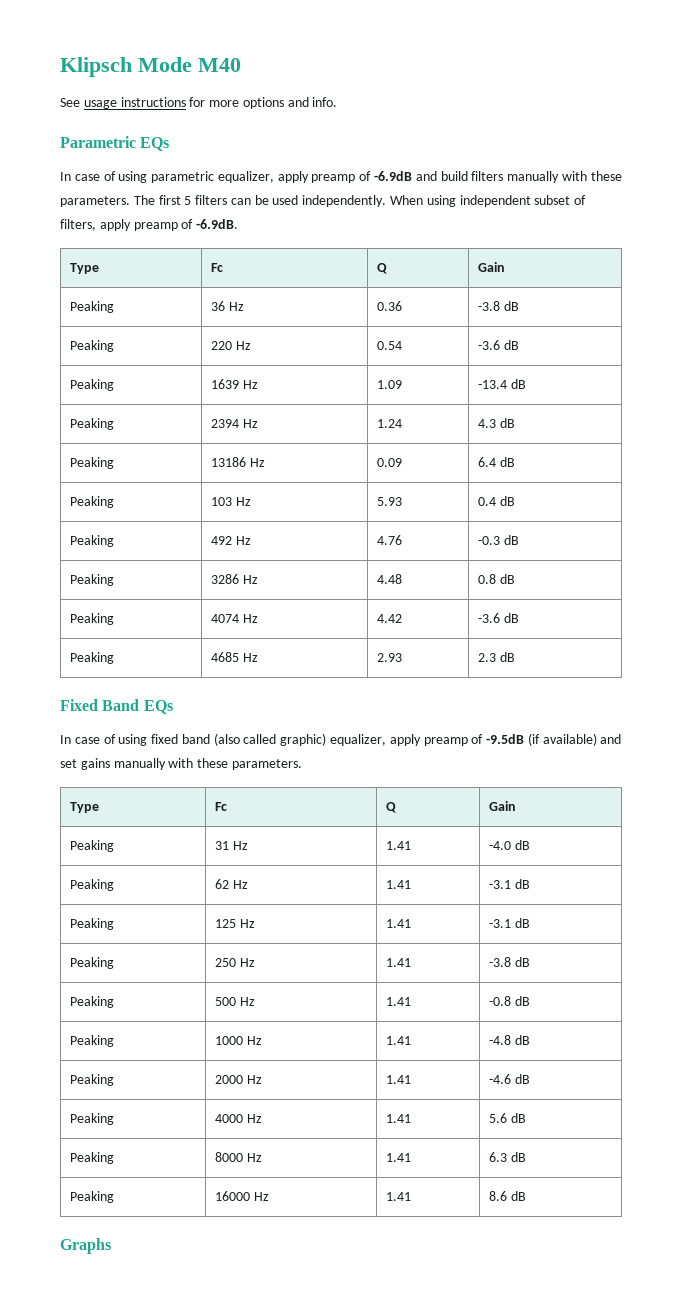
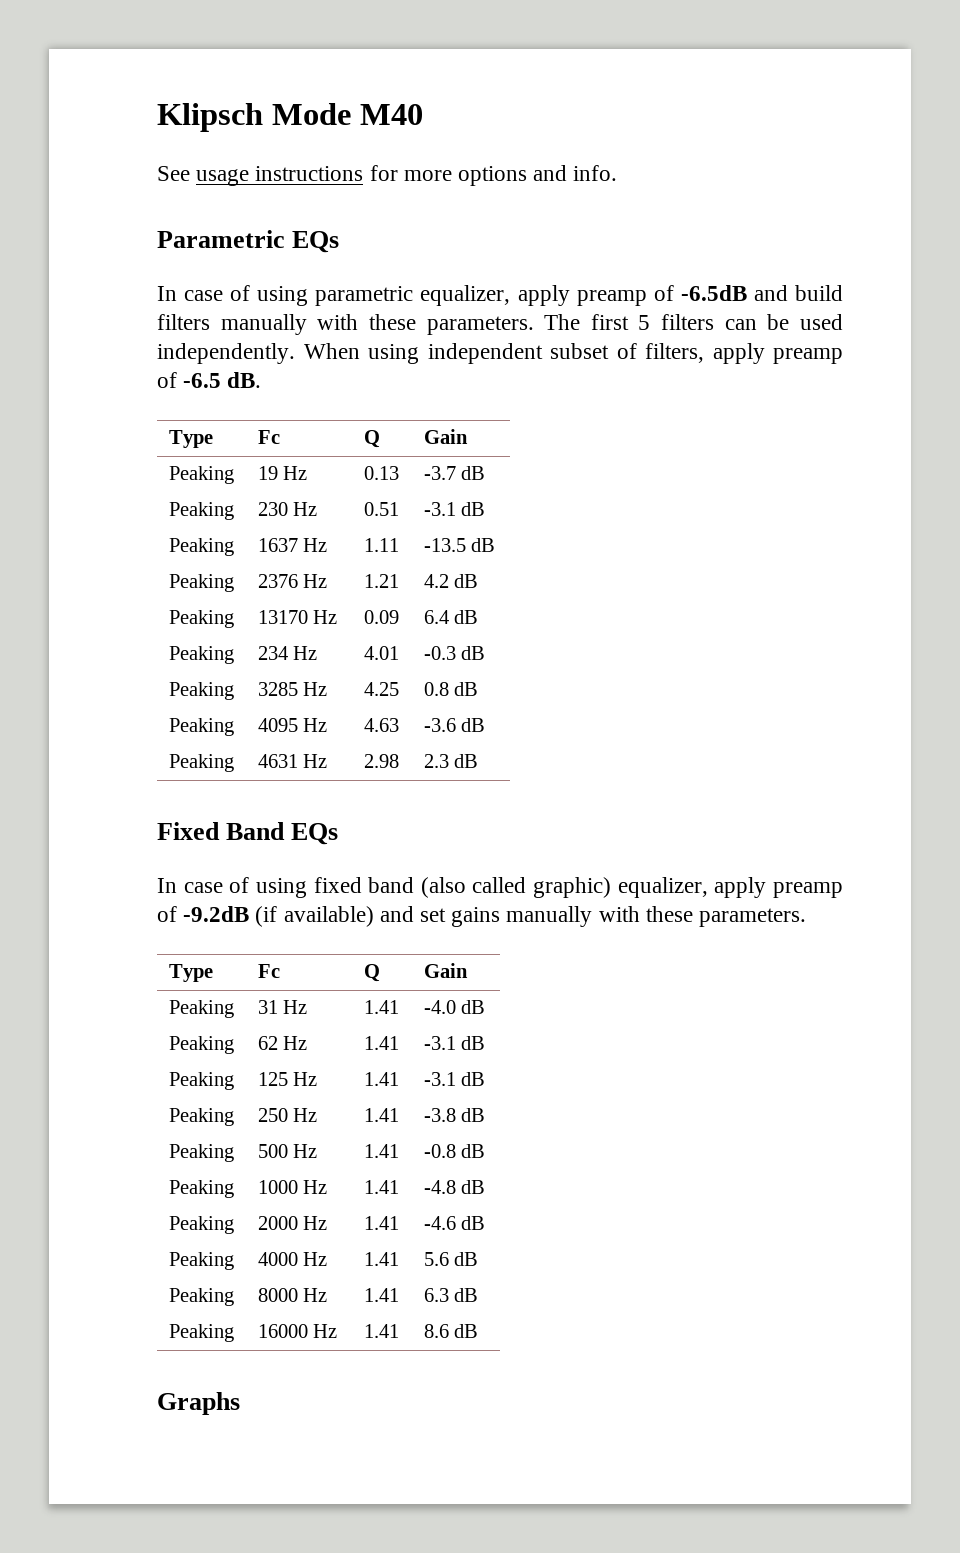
[374,171,413,181] -6.9dB -> [680,285,747,301] -6.5dB
[196,219,239,229] [70,263,100,274] [211,263,224,272] [377,263,388,274] [478,262,506,272] [70,301,115,313] [211,301,245,311] [377,301,403,311] [478,301,520,311] [70,340,115,352] [211,341,252,350] [377,341,403,350] [478,340,520,350] [70,379,115,391] [211,379,259,389] [377,380,403,389] [478,379,527,389] [70,418,115,430] [211,419,259,428] [377,419,403,428] [478,418,516,428] [70,457,115,469] [211,457,247,467] -6.9dB. // Type | Fc | Q | Gain // Peaking | 36 Hz | 0.36 | -3.8 dB // Peaking | 220 Hz | 0.54 | -3.6 dB // Peaking | 1639 Hz | 1.09 | -13.4 dB // Peaking | 2394 Hz | 1.24 | 4.3 dB // Peaking | 13186 -> [183,372,262,388] [168,430,213,448] [257,430,280,444] [363,430,380,448] [423,429,468,444] [168,466,234,484] [257,466,308,480] [363,466,399,480] [423,466,486,480] [168,502,234,520] [257,502,318,516] [363,502,399,516] [423,502,486,516] [168,538,234,556] [257,538,328,552] [363,538,399,552] [423,538,496,552] [168,574,234,592] [257,574,328,588] [363,574,399,588] [423,574,479,588] [168,610,234,628] [257,610,308,624] -6.5 dB. // Type | Fc | Q | Gain // Peaking | 19 Hz | 0.13 | -3.7 dB // Peaking | 230 Hz | 0.51 | -3.1 dB // Peaking | 1637 Hz | 1.11 | -13.5 dB // Peaking | 2376 Hz | 1.21 | 4.2 dB // Peaking | 13170
[211,497,252,506] [377,497,403,506] [478,496,516,506] [70,535,115,547] [211,536,252,545] [377,535,403,545] 103 Hz | 5.93 | 0.4 dB // Peaking | 492 Hz | 4.76 -> [257,646,318,660] [363,646,399,660] 234 Hz | 4.01
[211,574,259,584] [377,574,403,584] 3286 Hz | 4.48 -> [257,682,328,696] [363,682,399,696] 3285 Hz | 4.25
[211,614,259,623] [377,614,403,623] [478,613,520,623] [70,652,115,664] [211,652,259,662] [377,653,403,662] 4074 Hz | 4.42 | -3.6 dB // Peaking | 4685 Hz | 2.93 -> [257,718,328,732] [363,718,399,732] [423,718,486,732] [168,754,234,772] [257,754,328,768] [363,754,399,768] 4095 Hz | 4.63 | -3.6 dB // Peaking | 4631 Hz | 2.98
[486,734,525,744] -9.5dB -> [183,906,250,922] -9.2dB

